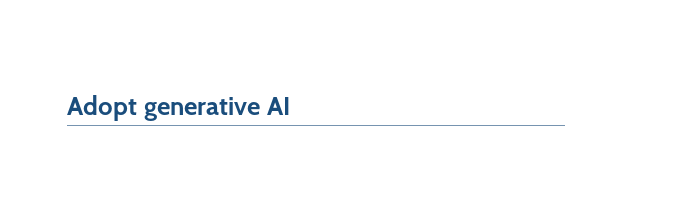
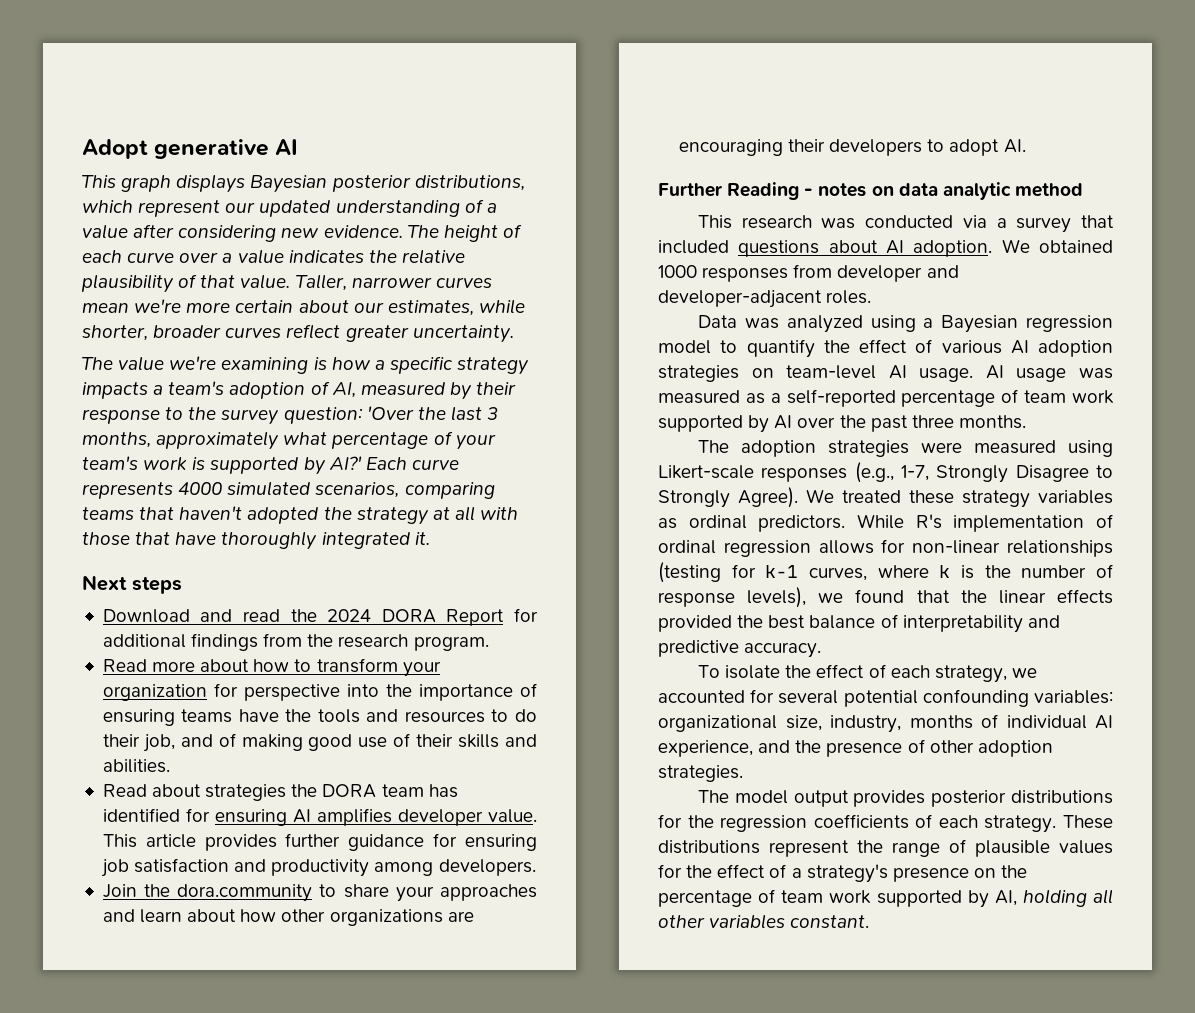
(291, 106) none -> [82,174,525,193] [82,199,497,217] [82,224,522,242] [82,249,465,264] [81,274,492,293] [82,299,525,316] [82,324,514,343] [82,356,530,375] [82,381,517,400] [82,406,499,425] [82,431,496,450] [82,456,459,475] [82,481,495,499] [82,506,519,525] [82,531,430,550] [82,575,182,594] [102,608,538,626] [102,633,489,651] [102,658,441,677] [102,683,537,701] [102,709,537,726] [102,733,538,752] [102,759,170,773] [102,784,458,801] [102,808,537,826] [102,833,538,851] [100,858,536,877] [102,884,537,902] [102,909,474,926] [678,139,1026,156] [658,182,1083,200] [698,215,1114,233] [658,239,1113,257] [658,264,959,282] [658,290,872,308] [698,315,1113,333] [658,339,1113,358] [658,365,1113,382] [658,389,1114,407] [658,415,1026,433] [698,440,1113,457] [658,462,1113,483] [658,487,1113,508] [658,514,1113,532] [658,539,1113,557] [658,562,1113,583] [658,587,1113,608] [658,614,1060,633] [658,640,822,658] [698,664,1037,683] [658,689,1113,707] [658,714,1113,733] [658,739,1053,757] [658,765,743,782] [698,790,1113,807] [658,814,1113,833] [658,839,1113,857] [658,864,1028,883] [658,889,1113,908] [658,914,870,929] // This graph displays Bayesian posterior distributions, which represent our updated understanding of a value after considering new evidence. The height of each curve over a value indicates the relative plausibility of that value. Taller, narrower curves mean we're more certain about our estimates, while shorter, broader curves reflect greater uncertainty. // The value we're examining is how a specific strategy impacts a team's adoption of AI, measured by their response to the survey question: 'Over the last 3 months, approximately what percentage of your team's work is supported by AI?' Each curve represents 4000 simulated scenarios, comparing teams that haven't adopted the strategy at all with those that have thoroughly integrated it. // Next steps // Download and read the 2024 DORA Report for additional findings from the research program. // Read more about how to transform your organization for perspective into the importance of ensuring teams have the tools and resources to do their job, and of making good use of their skills and abilities. // Read about strategies the DORA team has identified for ensuring AI amplifies developer value. This article provides further guidance for ensuring job satisfaction and productivity among developers. // Join the dora.community to share your approaches and learn about how other organizations are encouraging their developers to adopt AI. // Further Reading - notes on data analytic method // This research was conducted via a survey that included questions about AI adoption. We obtained 1000 responses from developer and developer-adjacent roles. // Data was analyzed using a Bayesian regression model to quantify the effect of various AI adoption strategies on team-level AI usage. AI usage was measured as a self-reported percentage of team work supported by AI over the past three months. // The adoption strategies were measured using Likert-scale responses (e.g., 1-7, Strongly Disagree to Strongly Agree). We treated these strategy variables as ordinal predictors. While R's implementation of ordinal regression allows for non-linear relationships (testing for k-1 curves, where k is the number of response levels), we found that the linear effects provided the best balance of interpretability and predictive accuracy. // To isolate the effect of each strategy, we accounted for several potential confounding variables: organizational size, industry, months of individual AI experience, and the presence of other adoption strategies. // The model output provides posterior distributions for the regression coefficients of each strategy. These distributions represent the range of plausible values for the effect of a strategy's presence on the percentage of team work supported by AI, holding all other variables constant.

